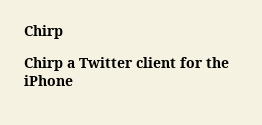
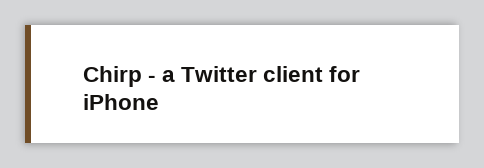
[24,25,63,39] [24,57,63,71] Chirp // Chirp -> [83,66,157,87] Chirp -
[206,57,229,68] the -> (361, 74) none

